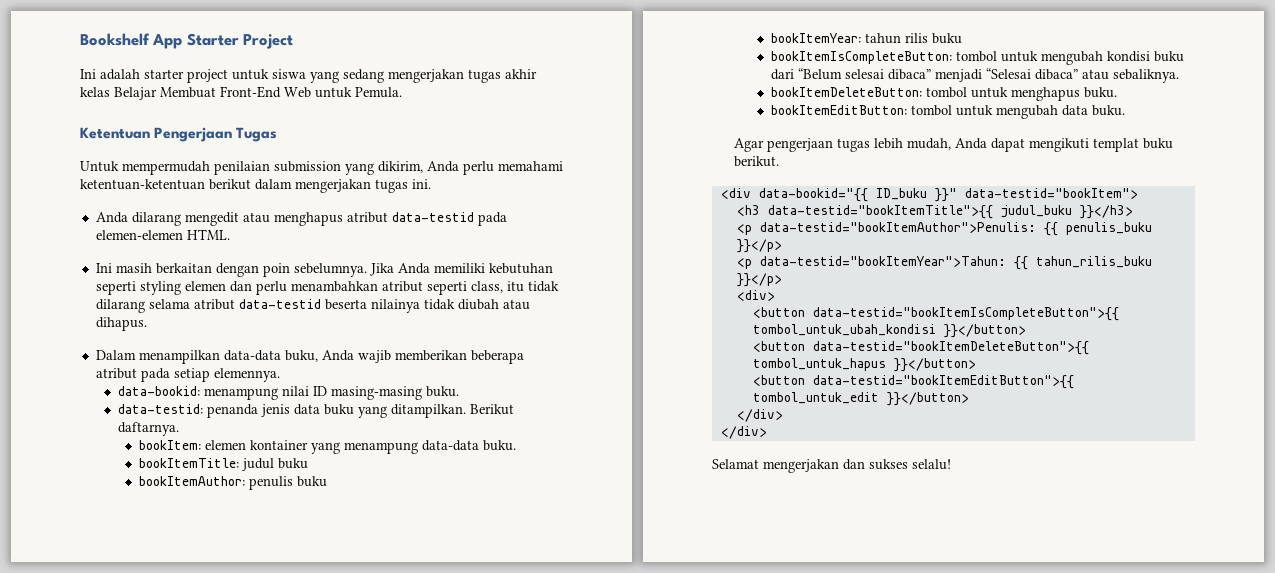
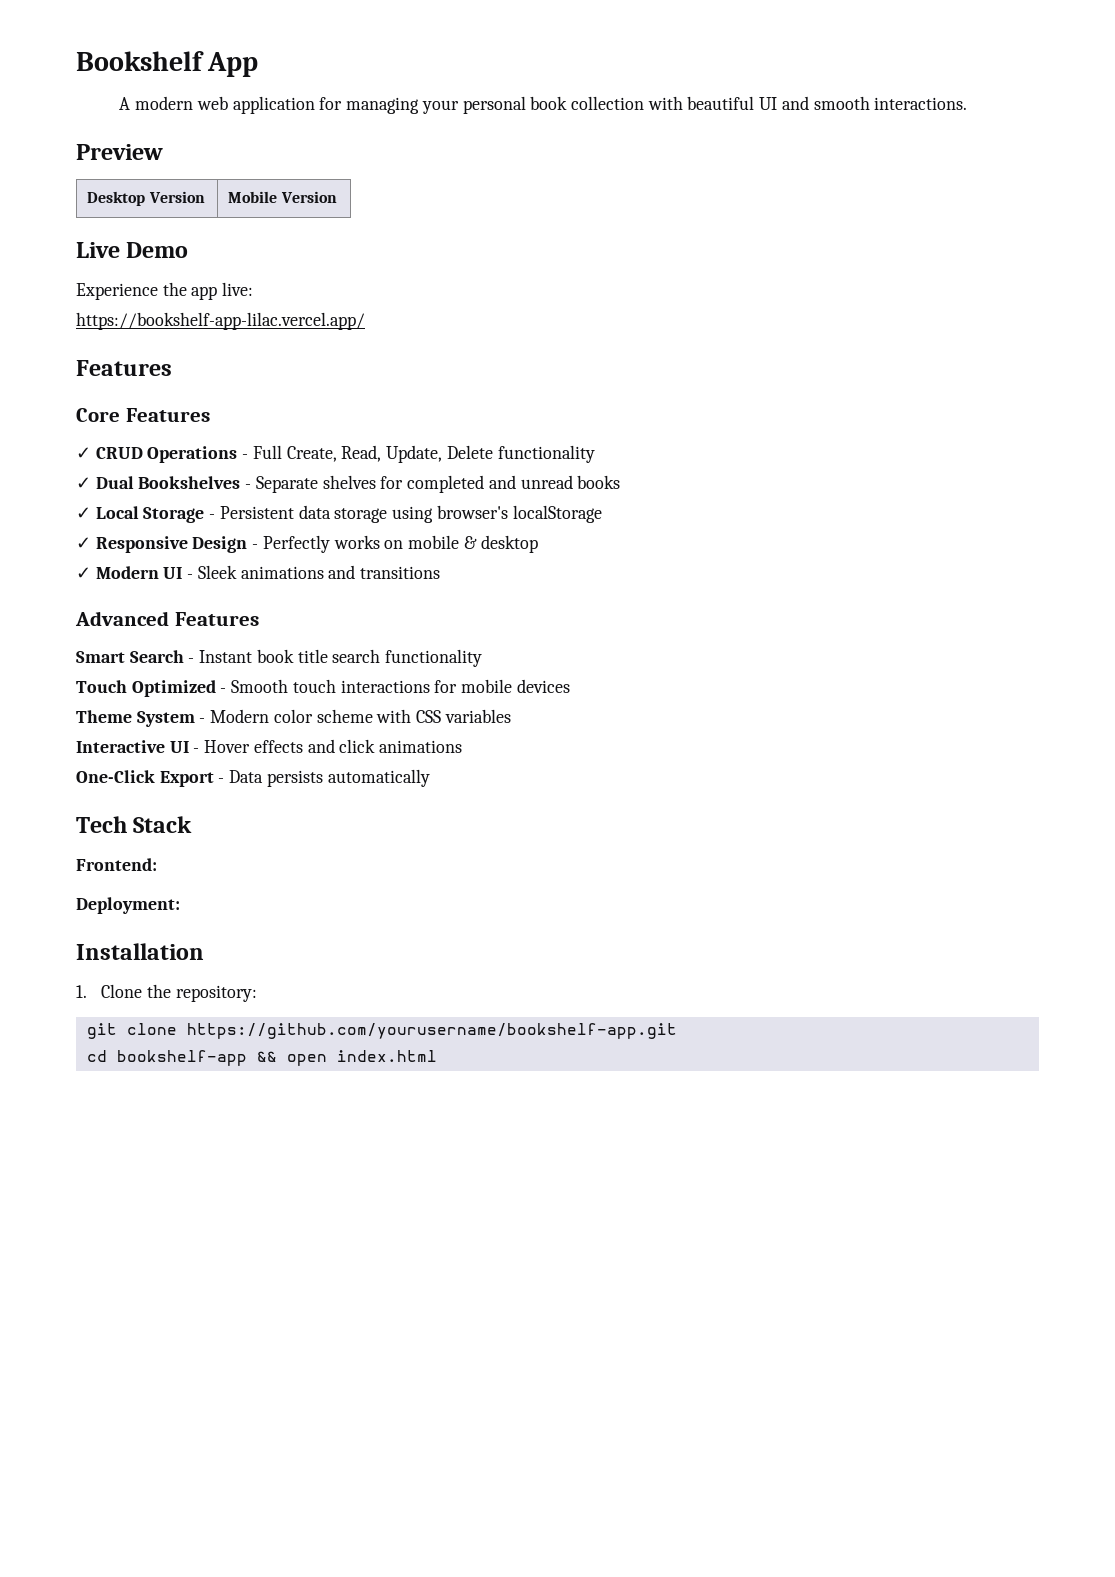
[186,33,294,49] [80,69,537,83] [80,86,402,100] [80,127,278,142] [80,161,563,175] [80,179,431,193] [95,212,507,226] [95,229,230,240] [95,263,553,277] [95,281,559,295] [95,299,530,313] [95,317,147,331] [95,350,524,364] [95,368,280,382] [117,386,459,400] [117,404,514,418] [117,422,179,436] [139,440,517,454] [139,458,309,471] [139,476,328,490] [771,33,963,44] [771,51,1185,65] [771,68,1180,83] [771,87,1118,101] [771,105,1126,119] [733,138,1173,152] [733,156,779,167] [720,188,1138,202] [736,205,1133,219] [736,222,1152,236] [736,239,782,253] [736,256,1152,270] [736,273,782,287] [736,290,775,301] [752,307,1119,321] [752,324,1026,338] [752,341,1089,355] [752,358,976,372] [752,375,1074,389] [752,392,969,406] [736,409,783,422] [720,426,767,439] [712,459,951,473] Starter Project // Ini adalah starter project untuk siswa yang sedang mengerjakan tugas akhir kelas Belajar Membuat Front-End Web untuk Pemula. // Ketentuan Pengerjaan Tugas // Untuk mempermudah penilaian submission yang dikirim, Anda perlu memahami ketentuan-ketentuan berikut dalam mengerjakan tugas ini. // Anda dilarang mengedit atau menghapus atribut data-testid pada elemen-elemen HTML. // Ini masih berkaitan dengan poin sebelumnya. Jika Anda memiliki kebutuhan seperti styling elemen dan perlu menambahkan atribut seperti class, itu tidak dilarang selama atribut data-testid beserta nilainya tidak diubah atau dihapus. // Dalam menampilkan data-data buku, Anda wajib memberikan beberapa atribut pada setiap elemennya. // data-bookid: menampung nilai ID masing-masing buku. // data-testid: penanda jenis data buku yang ditampilkan. Berikut daftarnya. // bookItem: elemen kontainer yang menampung data-data buku. // bookItemTitle: judul buku // bookItemAuthor: penulis buku // bookItemYear: tahun rilis buku // bookItemIsCompleteButton: tombol untuk mengubah kondisi buku dari “Belum selesai dibaca” menjadi “Selesai dibaca” atau sebaliknya. // bookItemDeleteButton: tombol untuk menghapus buku. // bookItemEditButton: tombol untuk mengubah data buku. // Agar pengerjaan tugas lebih mudah, Anda dapat mengikuti templat buku berikut. // <div data-bookid="{{ ID_buku }}" data-testid="bookItem"> // <h3 data-testid="bookItemTitle">{{ judul_buku }}</h3> // <p data-testid="bookItemAuthor">Penulis: {{ penulis_buku }}</p> // <p data-testid="bookItemYear">Tahun: {{ tahun_rilis_buku }}</p> // <div> // <button data-testid="bookItemIsCompleteButton">{{ tombol_untuk_ubah_kondisi }}</button> // <button data-testid="bookItemDeleteButton">{{ tombol_untuk_hapus }}</button> // <button data-testid="bookItemEditButton">{{ tombol_untuk_edit }}</button> // </div> // </div> // Selamat mengerjakan dan sukses selalu! -> [119,96,968,114] [76,144,163,160] [87,191,205,206] [228,191,337,203] [76,242,189,258] [76,282,254,300] [76,312,365,330] [76,360,172,376] [76,408,210,422] [76,445,595,463] [76,475,621,493] [76,505,602,523] [76,535,538,553] [76,565,441,579] [75,611,259,626] [76,649,483,667] [76,679,570,697] [76,709,511,727] [76,739,463,753] [76,769,430,787] [76,816,193,833] [76,858,157,871] [76,897,180,914] [76,943,204,960] [76,984,257,1002] [86,1023,677,1039] [86,1050,437,1066] // A modern web application for managing your personal book collection with beautiful UI and smooth interactions. // Preview // Desktop Version | Mobile Version // Live Demo // Experience the app live: // https://bookshelf-app-lilac.vercel.app/ // Features // Core Features // ✓ CRUD Operations - Full Create, Read, Update, Delete functionality // ✓ Dual Bookshelves - Separate shelves for completed and unread books // ✓ Local Storage - Persistent data storage using browser's localStorage // ✓ Responsive Design - Perfectly works on mobile & desktop // ✓ Modern UI - Sleek animations and transitions // Advanced Features // Smart Search - Instant book title search functionality // Touch Optimized - Smooth touch interactions for mobile devices // Theme System - Modern color scheme with CSS variables // Interactive UI - Hover effects and click animations // One-Click Export - Data persists automatically // Tech Stack // Frontend: // Deployment: // Installation // 1. Clone the repository: // git clone https://github.com/yourusername/bookshelf-app.git // cd bookshelf-app && open index.html

